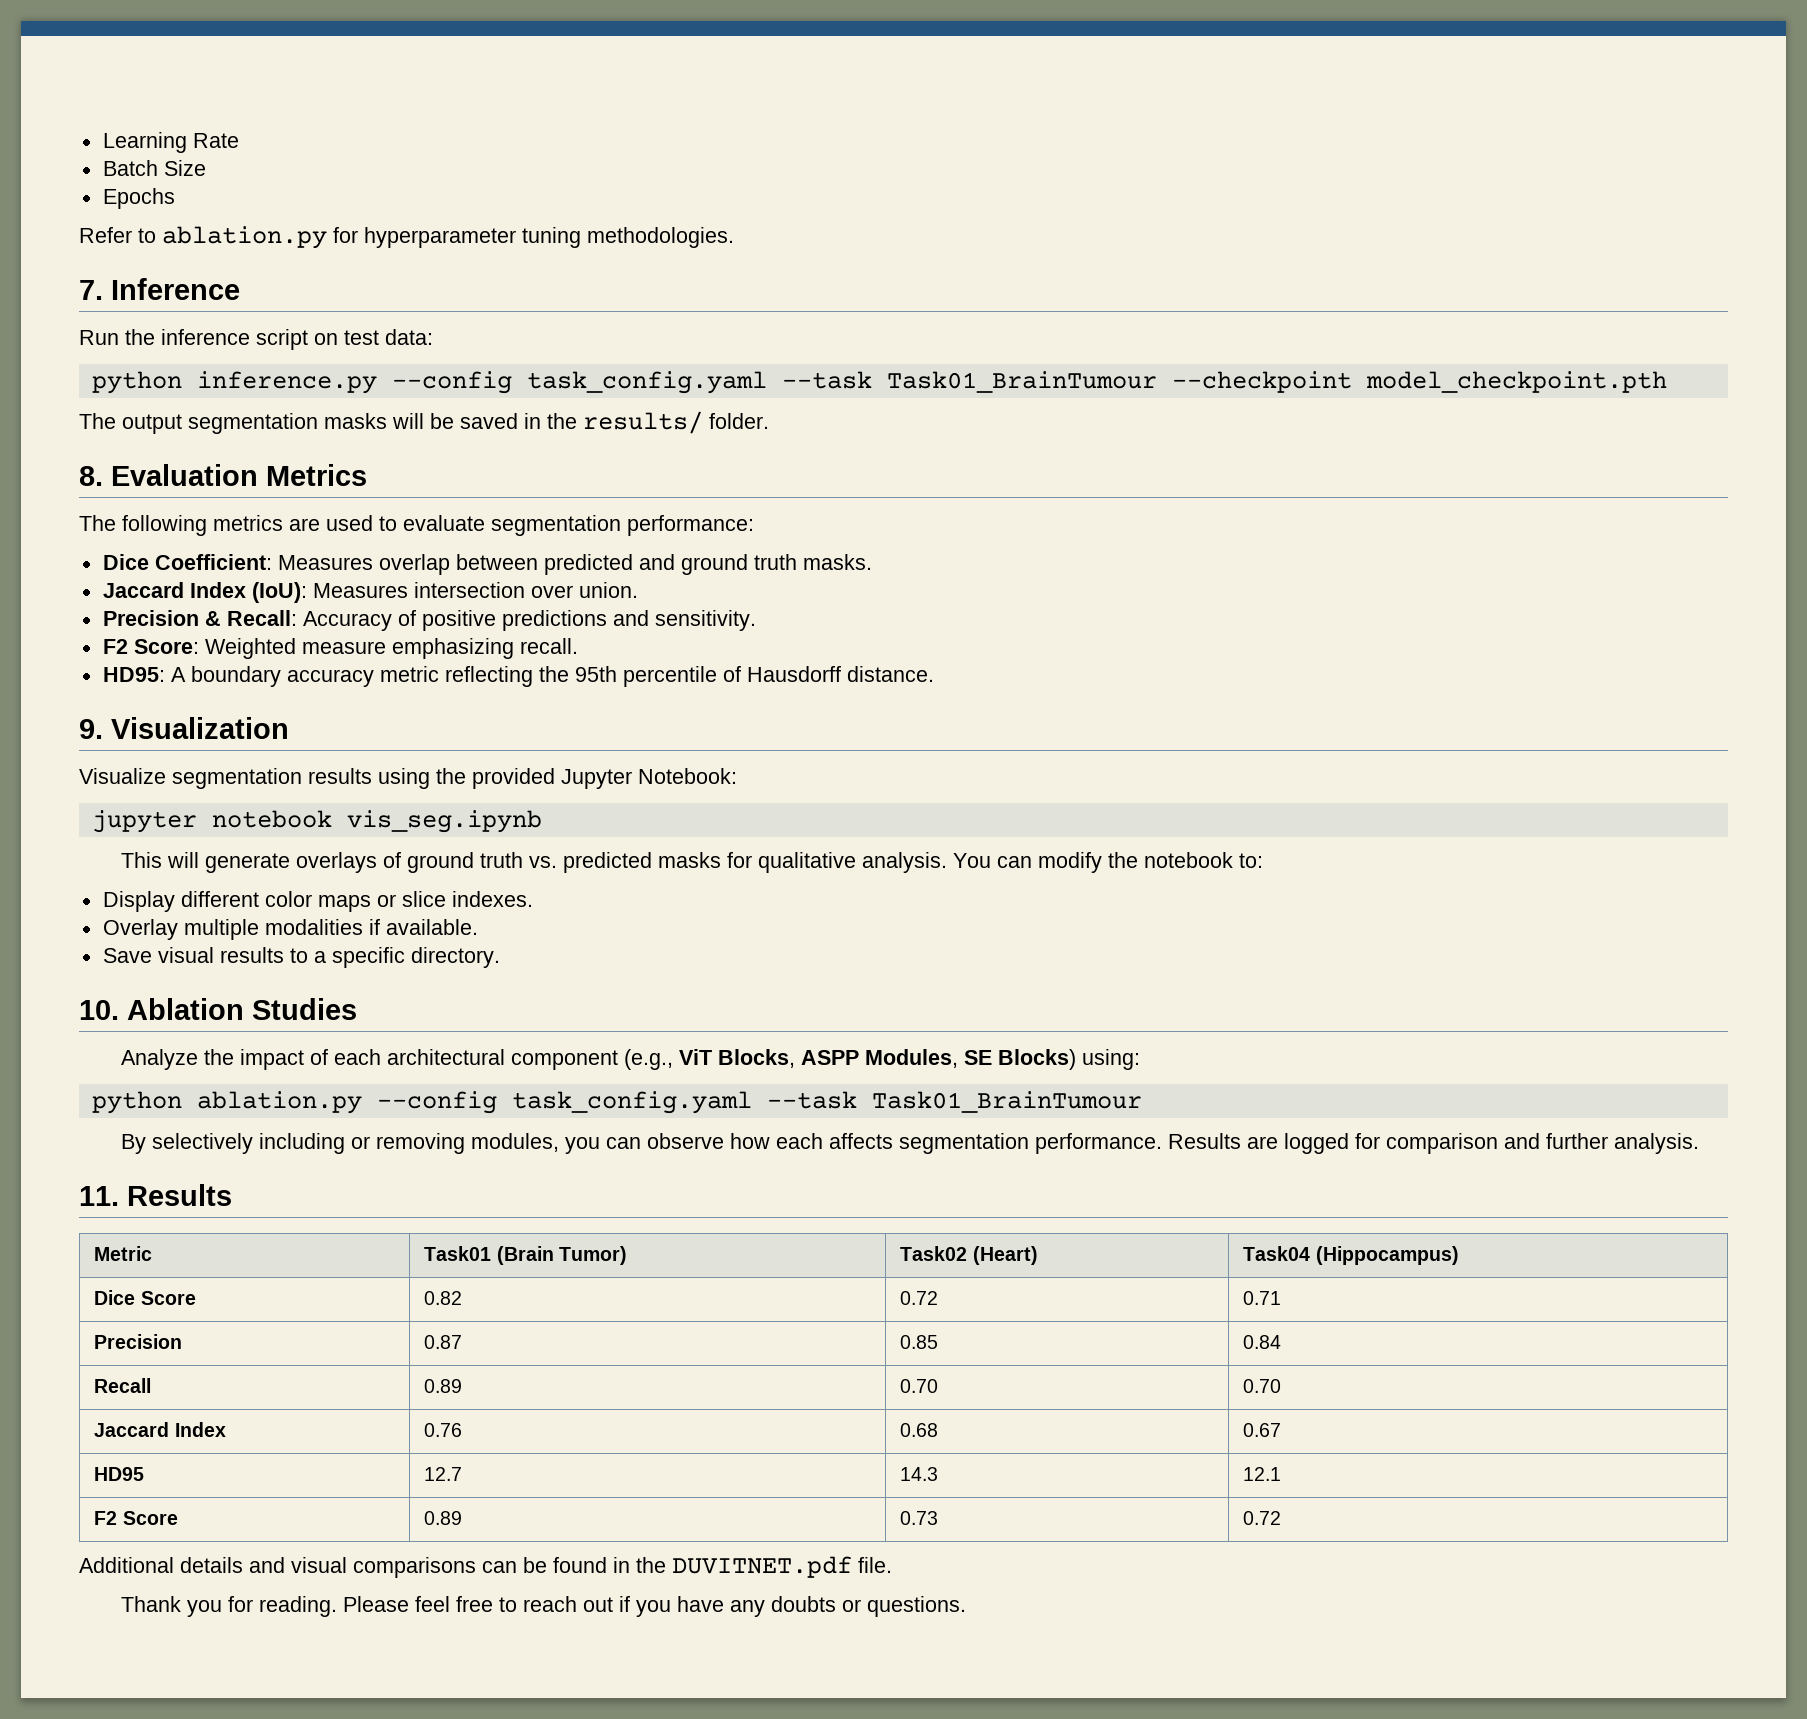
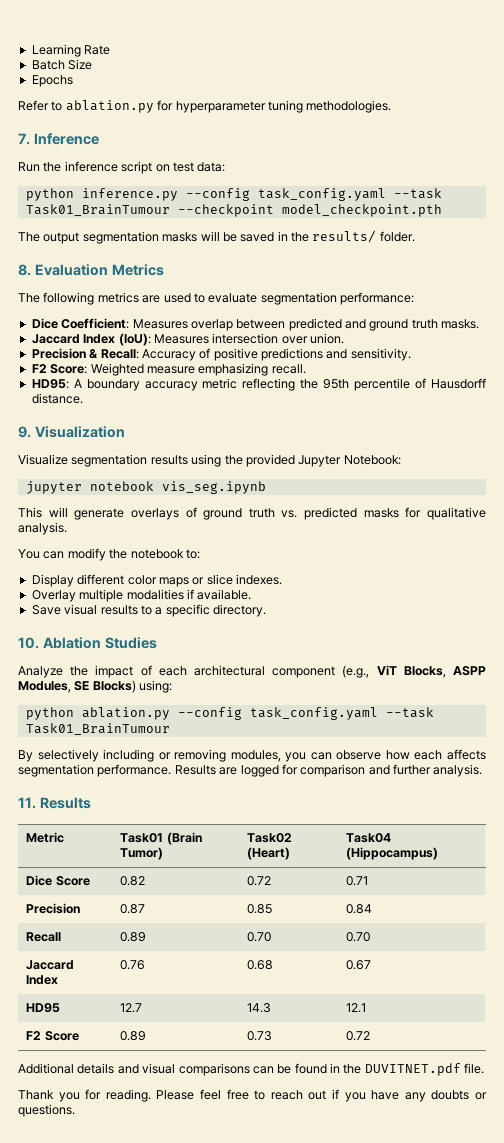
(947, 862) none -> (67, 528) //

